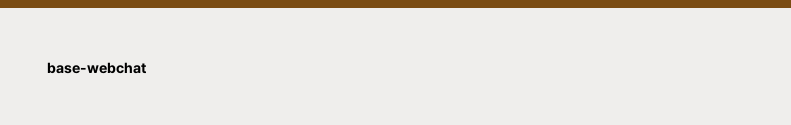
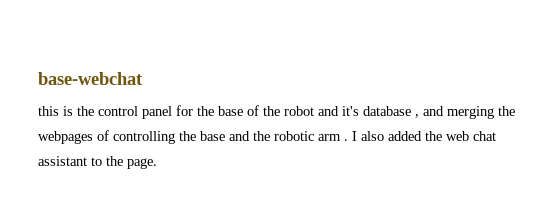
(146, 68) none -> [38,105,515,119] [38,130,496,144] [38,156,157,169] // this is the control panel for the base of the robot and it's database , and merging the webpages of controlling the base and the robotic arm . I also added the web chat assistant to the page.

